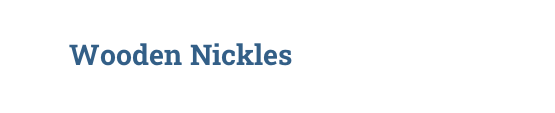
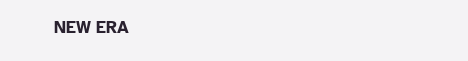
[69,43,292,66] Wooden Nickles -> [54,21,129,33] NEW ERA

